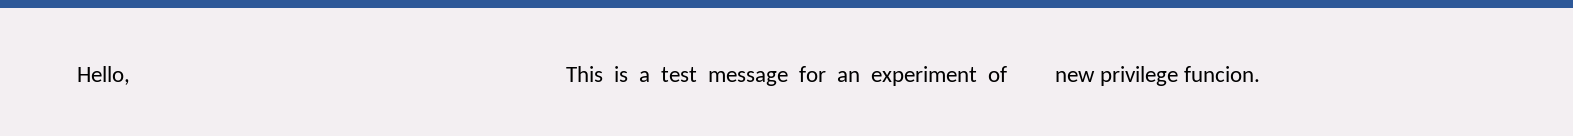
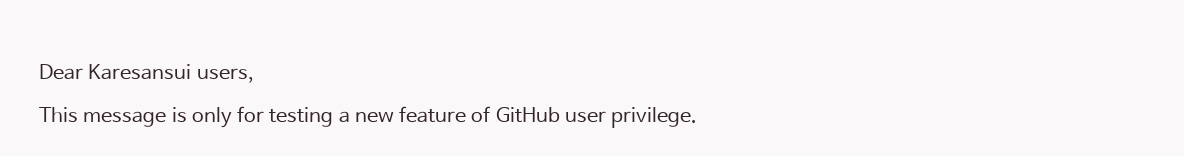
[77,66,130,85] [566,66,1261,86] Hello, // This is a test message for an experiment of new privilege funcion. -> [39,64,254,83] [39,106,698,128] Dear Karesansui users, // This message is only for testing a new feature of GitHub user privilege.

